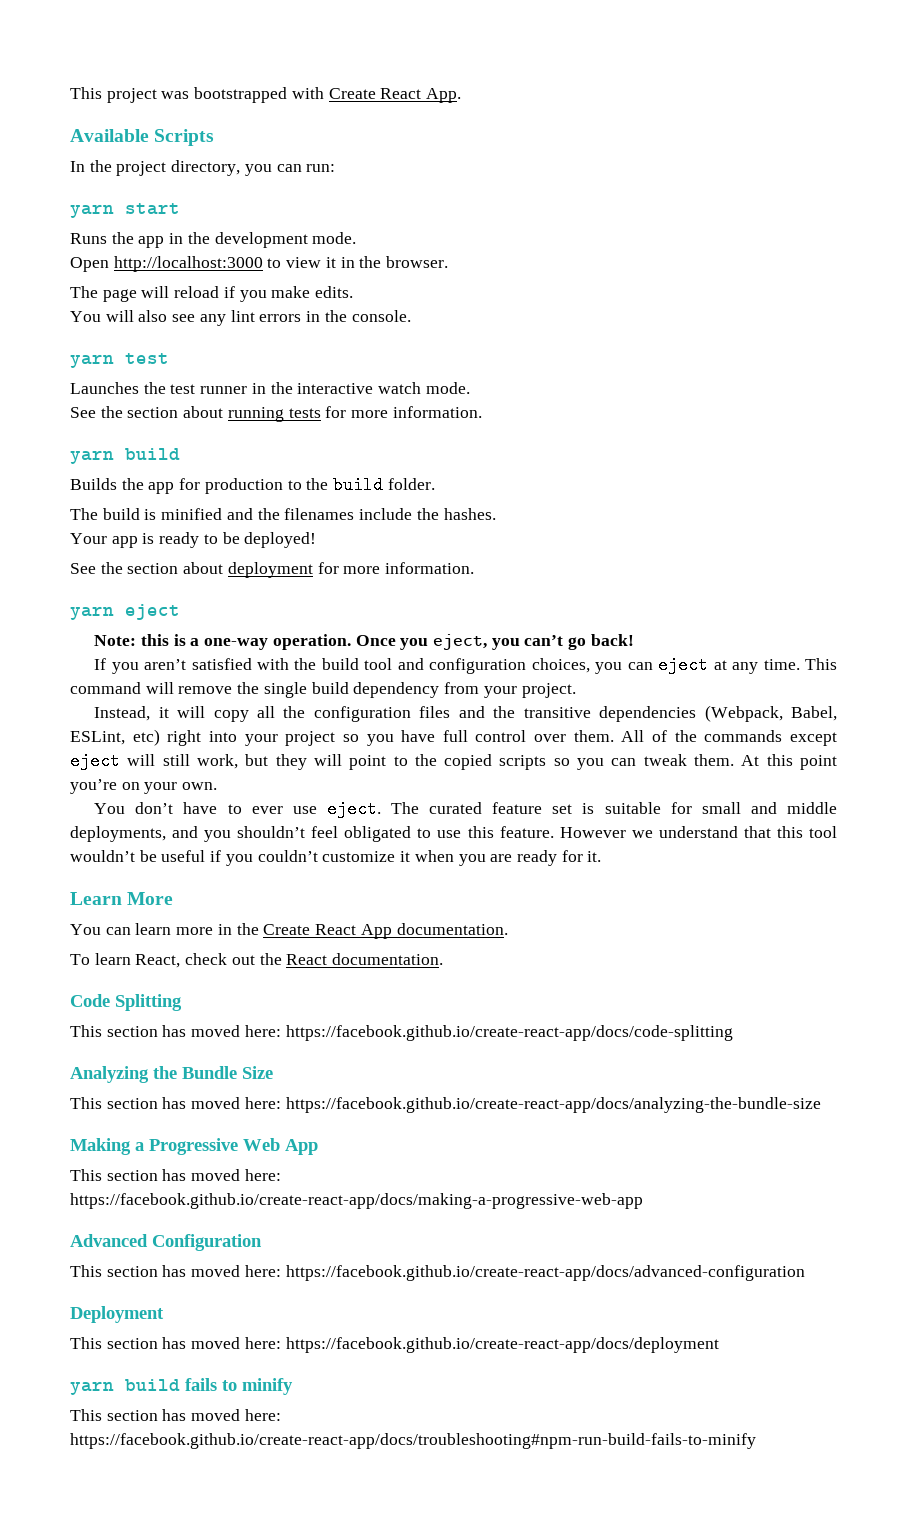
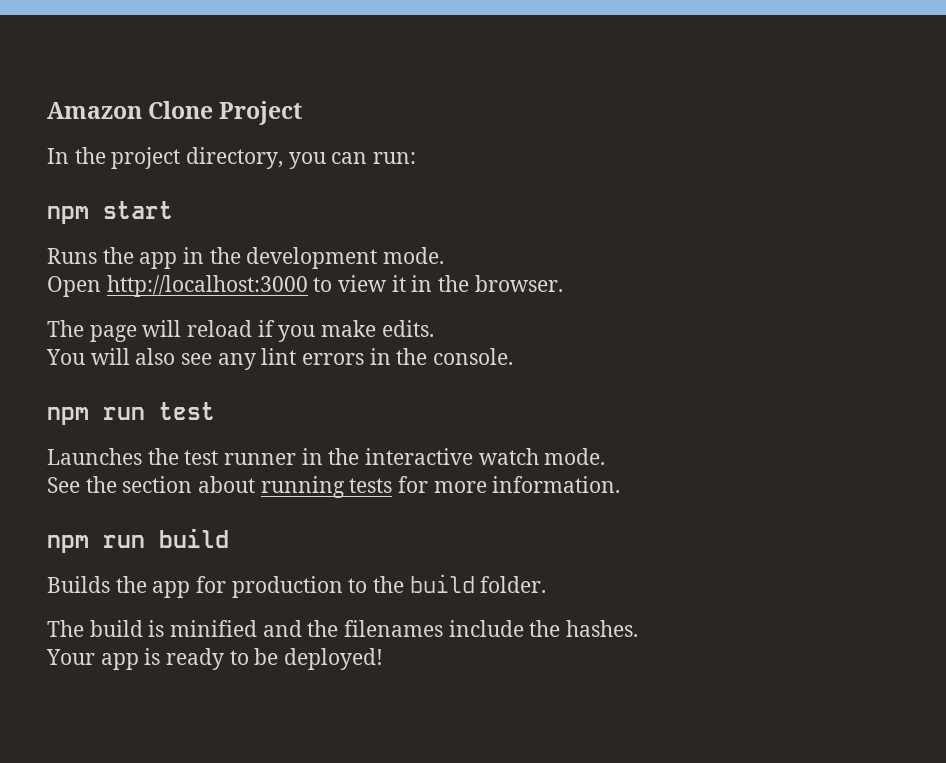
[70,87,462,103] [70,129,215,146] This project was bootstrapped with Create React App. // Available Scripts -> [47,101,303,125] Amazon Clone Project
[70,204,114,218] yarn -> [47,206,89,224] npm
[70,354,114,368] yarn -> [47,407,145,425] npm run
[70,450,114,464] yarn -> [47,535,145,553] npm run
[70,562,475,578] [70,604,180,620] [94,634,634,650] [94,656,837,674] [70,682,576,698] [94,705,837,722] [70,729,837,746] [70,752,837,770] [70,779,218,794] [94,800,837,818] [70,826,838,842] [70,850,602,866] [70,892,174,905] [70,923,508,939] [70,953,444,968] [70,994,182,1011] [70,1025,733,1041] [70,1066,273,1083] [70,1097,821,1113] [70,1138,318,1155] [70,1169,281,1181] [70,1193,643,1209] [70,1234,262,1251] [70,1265,805,1281] [70,1306,164,1323] [70,1337,719,1353] [70,1378,293,1395] [70,1409,281,1421] [70,1433,756,1449] // See the section about deployment for more information. // yarn eject // Note: this is a one-way operation. Once you eject, you can’t go back! // If you aren’t satisfied with the build tool and configuration choices, you can eject at any time. This command will remove the single build dependency from your project. // Instead, it will copy all the configuration files and the transitive dependencies (Webpack, Babel, ESLint, etc) right into your project so you have full control over them. All of the commands except eject will still work, but they will point to the copied scripts so you can tweak them. At this point you’re on your own. // You don’t have to ever use eject. The curated feature set is suitable for small and middle deployments, and you shouldn’t feel obligated to use this feature. However we understand that this tool wouldn’t be useful if you couldn’t customize it when you are ready for it. // Learn More // You can learn more in the Create React App documentation. // To learn React, check out the React documentation. // Code Splitting // This section has moved here: https://facebook.github.io/create-react-app/docs/code-splitting // Analyzing the Bundle Size // This section has moved here: https://facebook.github.io/create-react-app/docs/analyzing-the-bundle-size // Making a Progressive Web App // This section has moved here: https://facebook.github.io/create-react-app/docs/making-a-progressive-web-app // Advanced Configuration // This section has moved here: https://facebook.github.io/create-react-app/docs/advanced-configuration // Deployment // This section has moved here: https://facebook.github.io/create-react-app/docs/deployment // yarn build fails to minify // This section has moved here: https://facebook.github.io/create-react-app/docs/troubleshooting#npm-run-build-fails-to-minify -> (384, 659) none

